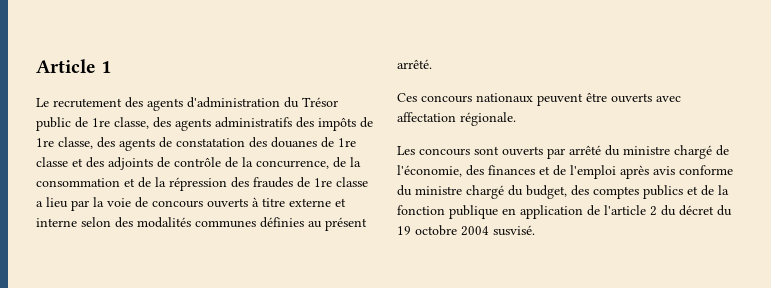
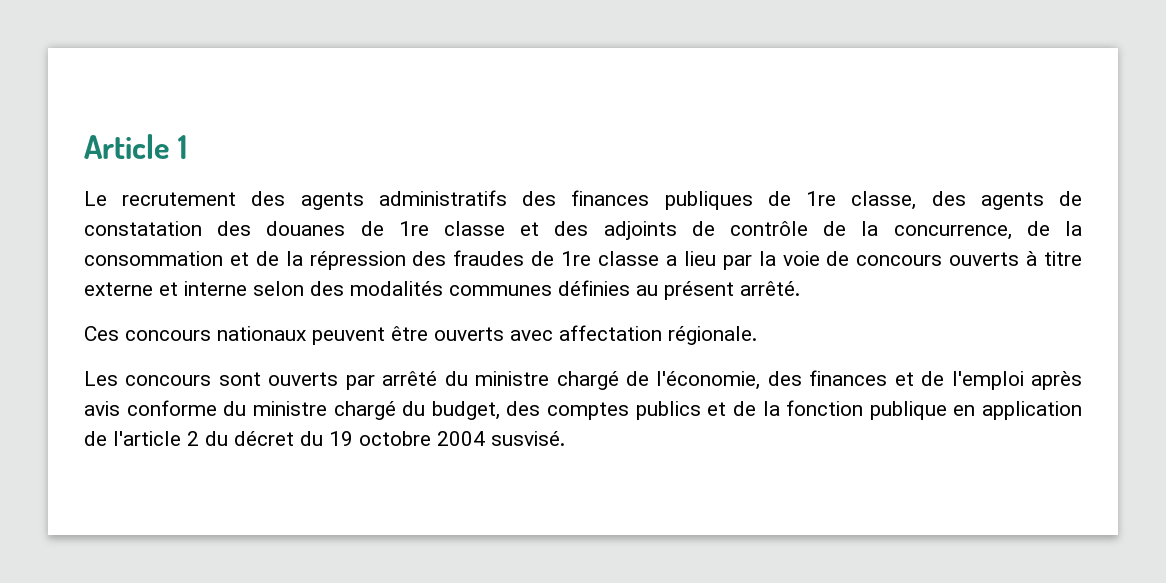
[187,97,338,108] [36,117,356,131] d'administration du Trésor public de 1re classe, des agents administratifs des impôts -> [378,190,753,210] administratifs des finances publiques

